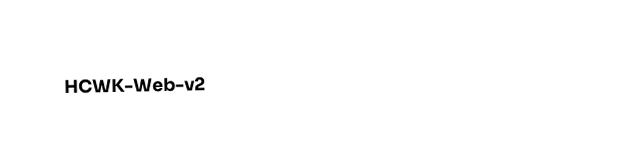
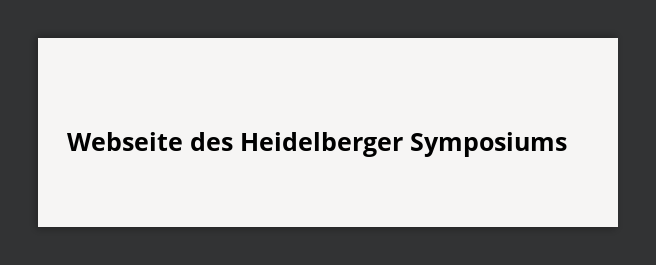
[64,76,206,94] HCWK-Web-v2 -> [67,132,567,157] Webseite des Heidelberger Symposiums

